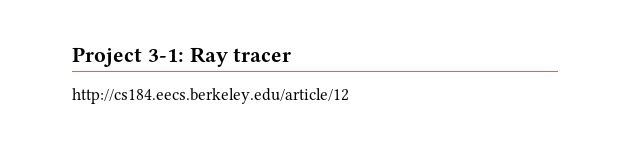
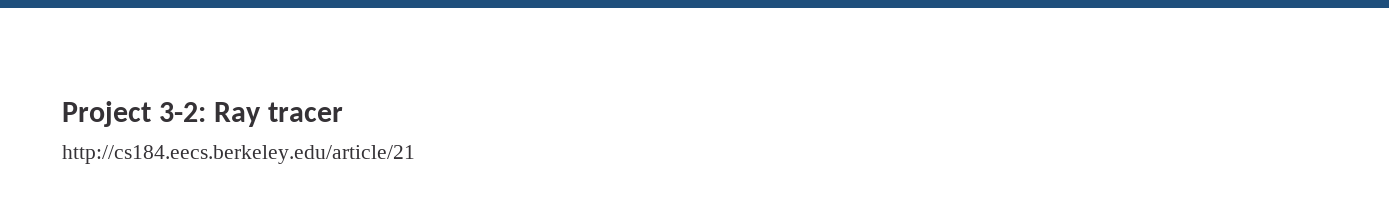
[147,49,184,62] 3-1: -> [159,102,207,122] 3-2:
[72,88,349,104] http://cs184.eecs.berkeley.edu/article/12 -> [62,145,415,164] http://cs184.eecs.berkeley.edu/article/21

